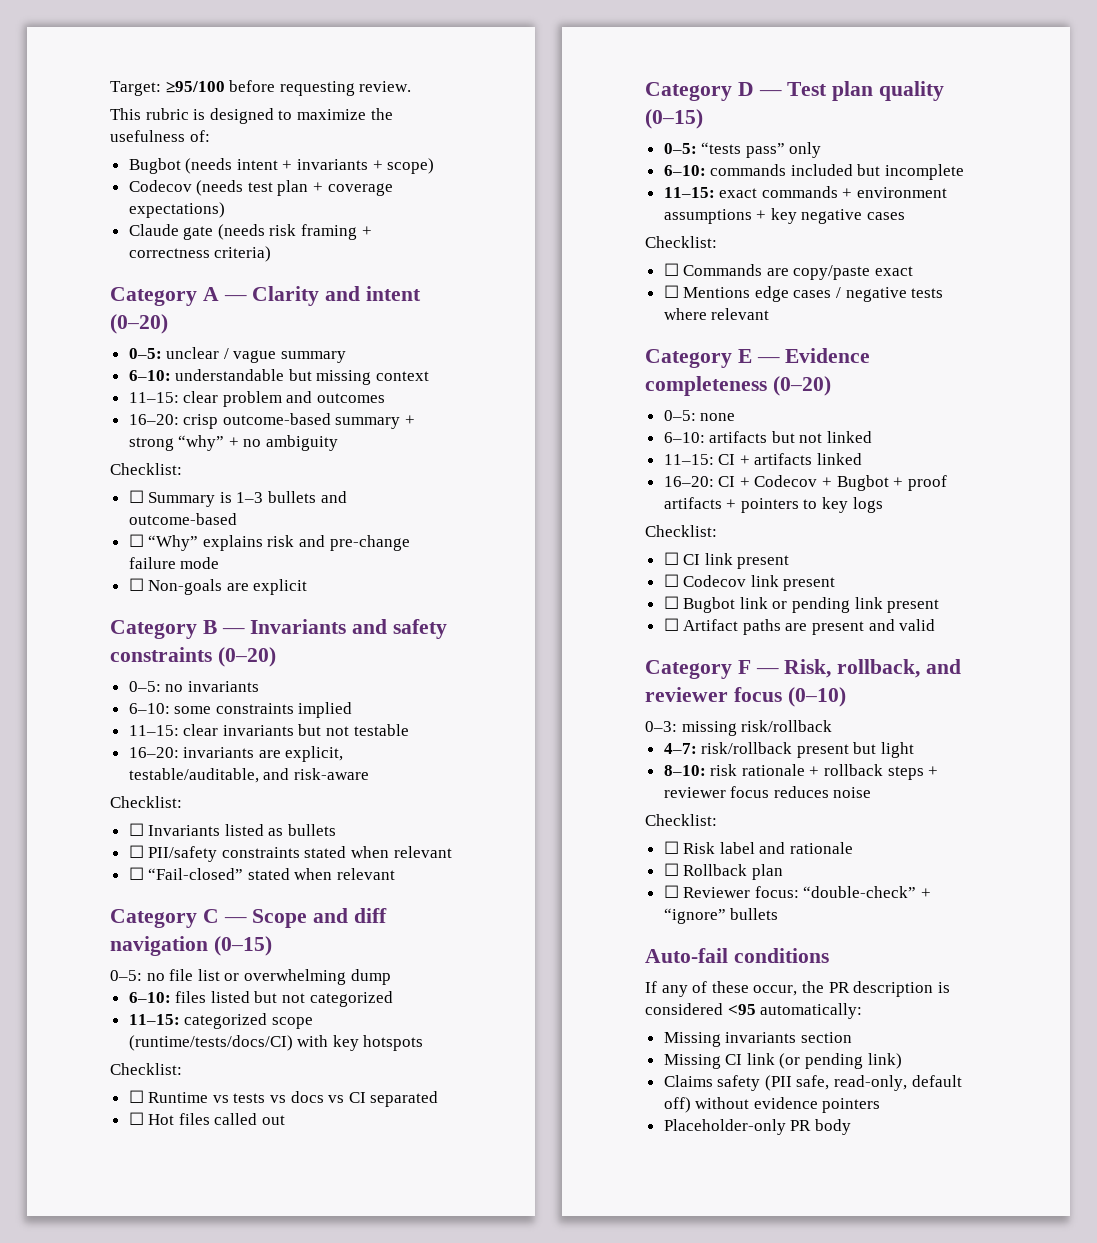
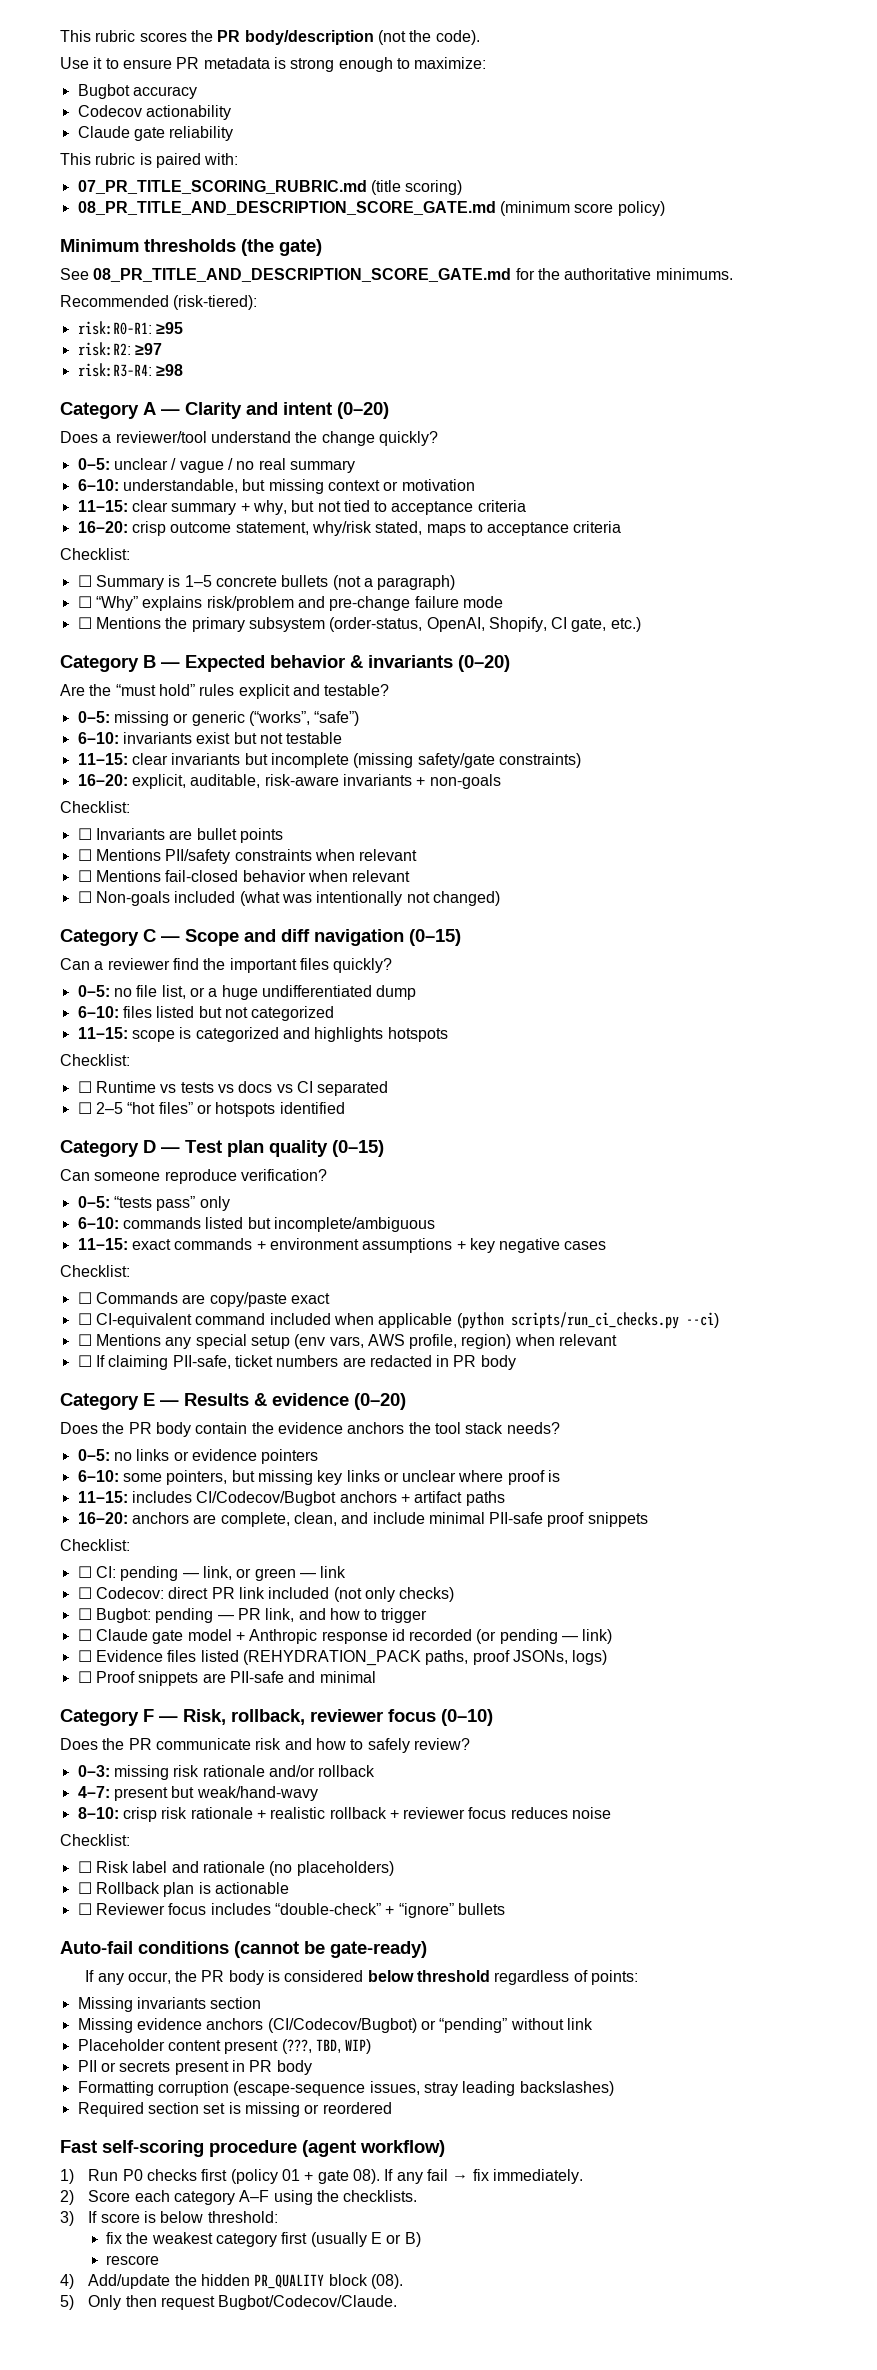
[110,80,412,96] [110,108,393,124] [110,130,210,142] [128,158,435,174] [128,180,393,196] [128,202,225,218] [128,224,372,240] [128,246,272,262] Target: ≥95/100 before requesting review. // This rubric is designed to maximize the usefulness of: // Bugbot (needs intent + invariants + scope) // Codecov (needs test plan + coverage expectations) // Claude gate (needs risk framing + correctness criteria) -> [60,30,480,45] [60,57,487,72] [77,84,197,99] [77,105,231,120] [77,126,234,141] [60,153,239,168] [77,180,463,195] [77,201,665,216] [60,239,322,256] [60,268,733,282] [60,295,258,310] [77,321,183,335] [77,342,162,356] [77,363,183,377] This rubric scores the PR body/description (not the code). // Use it to ensure PR metadata is strong enough to maximize: // Bugbot accuracy // Codecov actionability // Claude gate reliability // This rubric is paired with: // 07_PR_TITLE_SCORING_RUBRIC.md (title scoring) // 08_PR_TITLE_AND_DESCRIPTION_SCORE_GATE.md (minimum score policy) // Minimum thresholds (the gate) // See 08_PR_TITLE_AND_DESCRIPTION_SCORE_GATE.md for the authoritative minimums. // Recommended (risk-tiered): // risk:R0–R1: ≥95 // risk:R2: ≥97 // risk:R3–R4: ≥98
(168, 324) none -> [60,431,438,446] // Does a reviewer/tool understand the change quickly?
(277, 356) none -> [227,458,286,470] / no real
[175,369,285,381] understandable -> [122,479,238,493] understandable,
[128,391,386,407] [128,413,416,429] [128,435,339,451] [110,463,182,475] [128,490,347,507] [128,513,237,525] // 11–15: clear problem and outcomes // 16–20: crisp outcome-based summary + strong “why” + no ambiguity // Checklist: // ☐ Summary is 1–3 bullets and outcome-based -> [383,479,475,491] [77,500,526,515] [77,521,622,536] [60,548,130,560] [77,575,456,590] or motivation // 11–15: clear summary + why, but not tied to acceptance criteria // 16–20: crisp outcome statement, why/risk stated, maps to acceptance criteria // Checklist: // ☐ Summary is 1–5 concrete bullets (not a paragraph)
[267,535,295,547] risk -> [206,596,294,611] risk/problem
[148,579,308,595] [110,619,448,639] [110,647,276,667] [128,681,259,692] [128,702,353,718] [128,724,409,736] [128,746,344,762] [128,768,369,783] Non-goals are explicit // Category B — Invariants and safety constraints (0–20) // 0–5: no invariants // 6–10: some constraints implied // 11–15: clear invariants but not testable // 16–20: invariants are explicit, testable/auditable, and risk-aware -> [95,617,641,632] [60,655,510,672] [60,684,390,699] [77,711,360,726] [77,732,343,744] [77,753,581,768] [77,774,501,789] Mentions the primary subsystem (order-status, OpenAI, Shopify, CI gate, etc.) // Category B — Expected behavior & invariants (0–20) // Are the “must hold” rules explicit and testable? // 0–5: missing or generic (“works”, “safe”) // 6–10: invariants exist but not testable // 11–15: clear invariants but incomplete (missing safety/gate constraints) // 16–20: explicit, auditable, risk-aware invariants + non-goals
[224,824,337,836] [128,845,144,858] listed as bullets // ☐ -> [169,828,283,843] [77,849,161,861] are bullet points // ☐ Mentions
[304,846,452,858] [128,867,396,880] stated when relevant // ☐ “Fail-closed” stated when relevant -> [314,849,418,861] [77,870,411,882] [77,891,500,906] when relevant // ☐ Mentions fail-closed behavior when relevant // ☐ Non-goals included (what was intentionally not changed)
[110,969,346,985] 0–5: no file list or overwhelming -> [60,958,393,973] [77,985,372,1000] Can a reviewer find the important files quickly? // 0–5: no file list, or a huge undifferentiated
[184,1013,313,1029] [128,1035,359,1051] categorized scope (runtime/tests/docs/CI) with key -> [131,1027,384,1042] scope is categorized and highlights
[148,1113,286,1125] Hot files called out -> [95,1102,345,1117] 2–5 “hot files” or hotspots identified
(703, 119) none -> [60,1169,327,1184] // Can someone reproduce verification?
[790,164,965,180] included but incomplete -> [205,1217,435,1232] listed but incomplete/ambiguous
[683,286,944,302] [663,308,770,320] [645,348,871,368] [645,376,831,396] [663,410,736,421] [663,431,873,443] [663,453,863,465] [663,475,947,491] [663,497,883,513] [645,525,717,537] [663,552,790,569] [663,574,836,591] [663,596,940,613] [663,618,936,635] Mentions edge cases / negative tests where relevant // Category E — Evidence completeness (0–20) // 0–5: none // 6–10: artifacts but not linked // 11–15: CI + artifacts linked // 16–20: CI + Codecov + Bugbot + proof artifacts + pointers to key logs // Checklist: // ☐ CI link present // ☐ Codecov link present // ☐ Bugbot link or pending link present // ☐ Artifact paths are present and valid -> [95,1312,719,1329] [77,1334,618,1349] [77,1355,516,1370] [60,1393,406,1410] [60,1422,560,1437] [77,1449,319,1464] [77,1470,561,1485] [77,1491,505,1506] [77,1512,648,1527] [60,1539,130,1551] [77,1566,347,1581] [77,1587,455,1602] [77,1608,428,1623] [77,1629,613,1644] [77,1650,608,1666] [77,1671,376,1686] CI-equivalent command included when applicable (python scripts/run_ci_checks.py --ci) // ☐ Mentions any special setup (env vars, AWS profile, region) when relevant // ☐ If claiming PII-safe, ticket numbers are redacted in PR body // Category E — Results & evidence (0–20) // Does the PR body contain the evidence anchors the tool stack needs? // 0–5: no links or evidence pointers // 6–10: some pointers, but missing key links or unclear where proof is // 11–15: includes CI/Codecov/Bugbot anchors + artifact paths // 16–20: anchors are complete, clean, and include minimal PII-safe proof snippets // Checklist: // ☐ CI: pending — link, or green — link // ☐ Codecov: direct PR link included (not only checks) // ☐ Bugbot: pending — PR link, and how to trigger // ☐ Claude gate model + Anthropic response id recorded (or pending — link) // ☐ Evidence files listed (REHYDRATION_PACK paths, proof JSONs, logs) // ☐ Proof snippets are PII-safe and minimal
[926,659,962,674] and -> (305, 1717) none
[645,720,833,736] 0–3: missing risk/rollback -> [60,1738,470,1753] [77,1765,376,1780] Does the PR communicate risk and how to safely review? // 0–3: missing risk rationale and/or rollback
[701,742,793,754] risk/rollback -> (110, 1792) none
[881,742,915,758] light -> [196,1786,318,1801] weak/hand-wavy
(706, 770) none -> [122,1807,157,1822] crisp
[824,764,924,780] rollback steps -> [270,1807,387,1819] realistic rollback
(854, 848) none -> [269,1861,394,1876] (no placeholders)
(783, 872) none -> [198,1882,289,1894] is actionable
[754,886,799,898] focus: -> [168,1903,271,1915] focus includes
[645,981,749,997] // If any of these -> [234,1941,427,1958] [85,1970,124,1985] (cannot be gate-ready) // If any
[853,981,934,997] description -> [228,1970,264,1985] body
[727,1003,863,1019] <95 automatically: -> [367,1970,639,1985] below threshold regardless of points:
[725,1053,902,1069] [663,1075,962,1091] [663,1097,881,1113] [663,1119,851,1135] CI link (or pending link) // Claims safety (PII safe, read-only, default off) without evidence pointers // Placeholder-only PR body -> [136,2018,593,2033] [77,2039,372,2054] [77,2060,312,2075] [77,2081,614,2096] [77,2102,392,2117] [60,2140,445,2157] [60,2169,583,2184] [60,2190,418,2205] [60,2211,278,2226] [105,2232,421,2247] [105,2255,159,2265] [60,2274,403,2289] [60,2295,398,2310] evidence anchors (CI/Codecov/Bugbot) or “pending” without link // Placeholder content present (???, TBD, WIP) // PII or secrets present in PR body // Formatting corruption (escape-sequence issues, stray leading backslashes) // Required section set is missing or reordered // Fast self-scoring procedure (agent workflow) // 1) Run P0 checks first (policy 01 + gate 08). If any fail → fix immediately. // 2) Score each category A–F using the checklists. // 3) If score is below threshold: // fix the weakest category first (usually E or B) // rescore // 4) Add/update the hidden PR_QUALITY block (08). // 5) Only then request Bugbot/Codecov/Claude.

